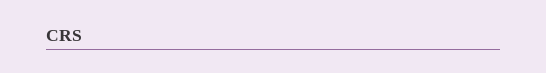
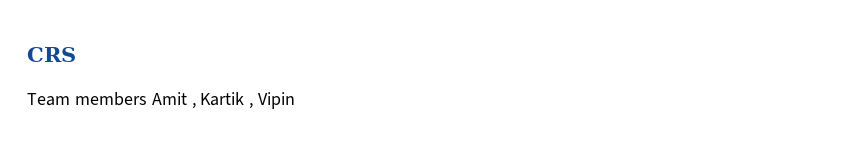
(82, 35) none -> [27,92,296,109] // Team members Amit , Kartik , Vipin

